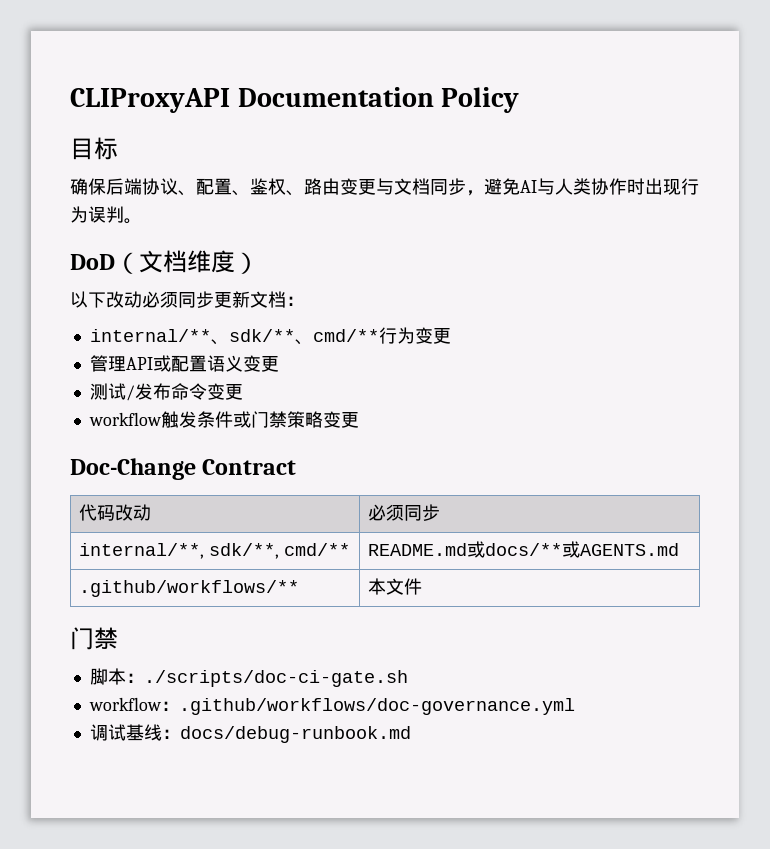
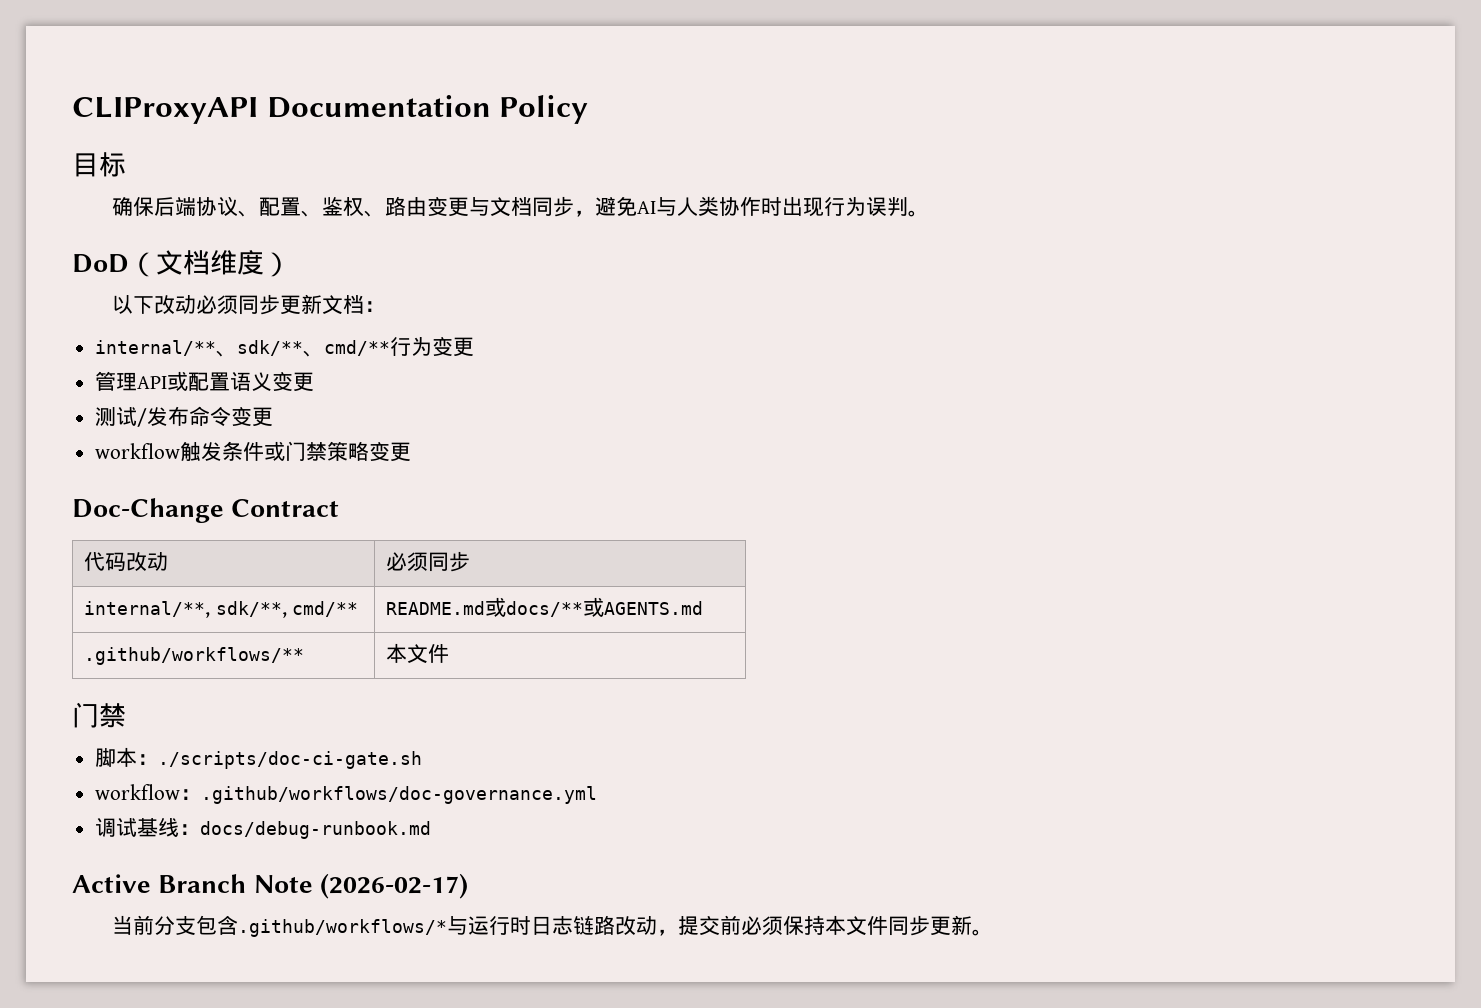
(411, 734) none -> [72,873,468,899] [111,915,993,937] // Active Branch Note (2026-02-17) // 当前分支包含.github/workflows/*与运行时日志链路改动，提交前必须保持本文件同步更新。

